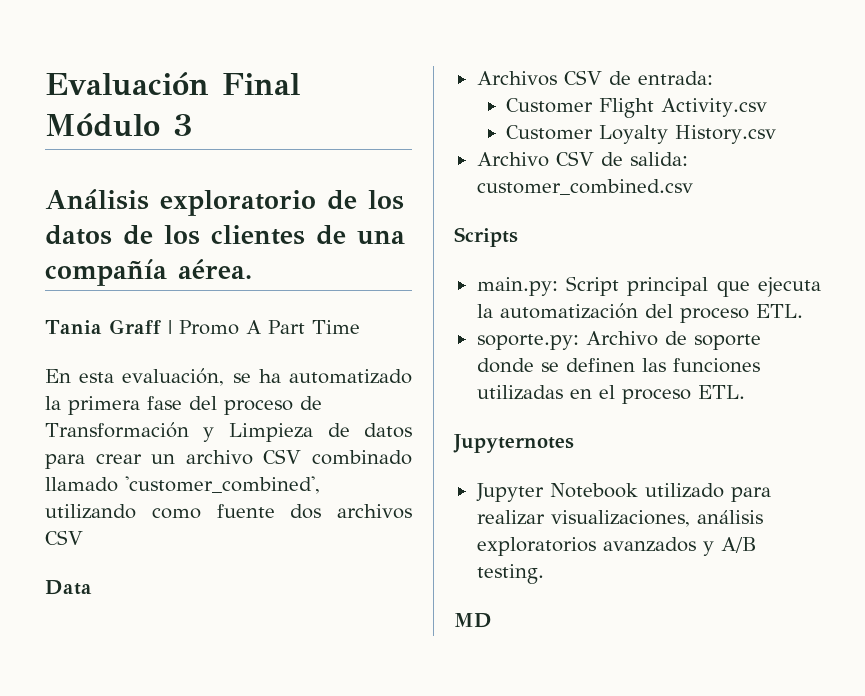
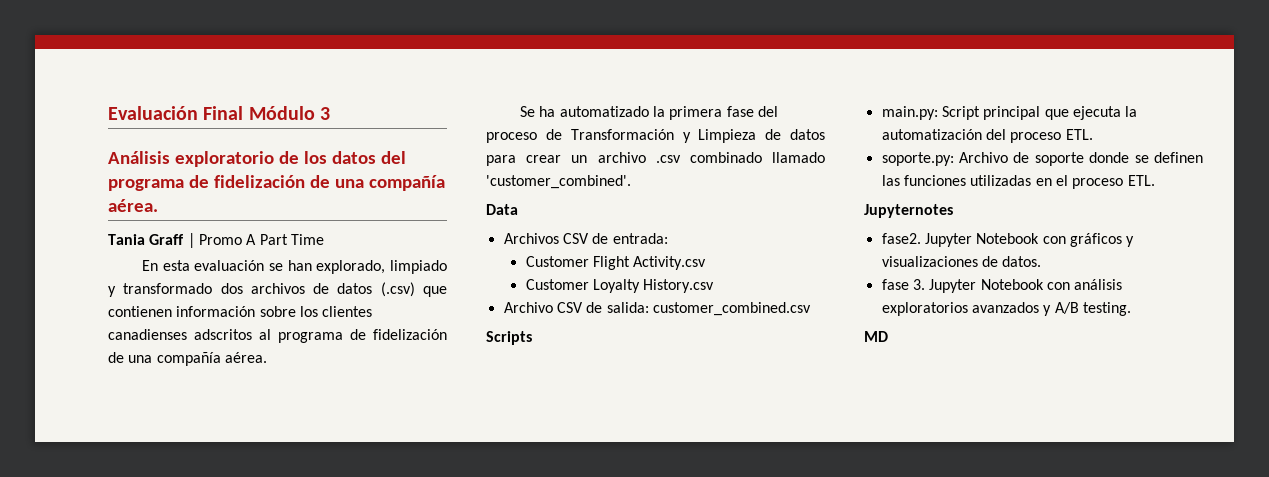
[123,225,305,245] de los clientes -> [380,151,406,164] [108,175,305,191] del programa de fidelización
[122,368,251,386] evaluación, se -> [194,260,447,274] [108,282,447,297] [108,306,373,317] [108,329,447,343] [108,352,267,366] [520,106,536,117] evaluación se han explorado, limpiado y transformado dos archivos de datos (.csv) que contienen información sobre los clientes canadienses adscritos al programa de fidelización de una compañía aérea. // Se
[263,449,302,464] CSV -> [655,155,681,163] .csv
[125,476,320,494] [45,504,412,519] [45,530,83,545] 'customer_combined', utilizando como fuente dos archivos CSV -> [486,175,631,189] 'customer_combined'.
[475,483,771,502] [476,510,690,527] Jupyter Notebook utilizado para realizar visualizaciones, -> [881,233,1135,247] [881,256,1042,267] [881,279,1070,293] fase2. Jupyter Notebook con gráficos y visualizaciones de datos. // fase 3. Jupyter Notebook con

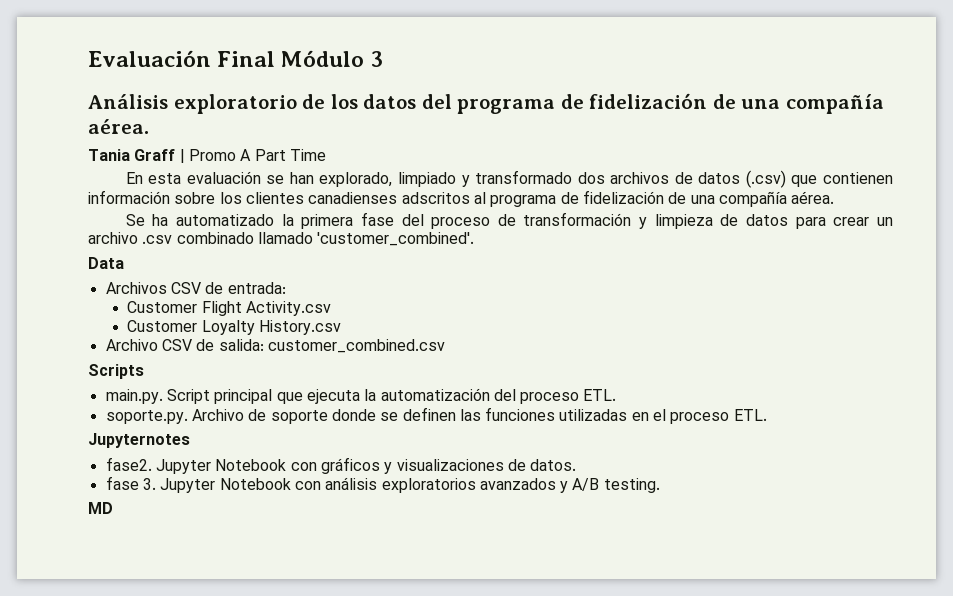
[570,129,757,143] Transformación y Limpieza -> [523,212,713,229] transformación y limpieza
[881,106,938,120] main.py: -> [105,389,163,404] main.py.
[881,152,954,166] soporte.py: -> [105,410,188,424] soporte.py.

